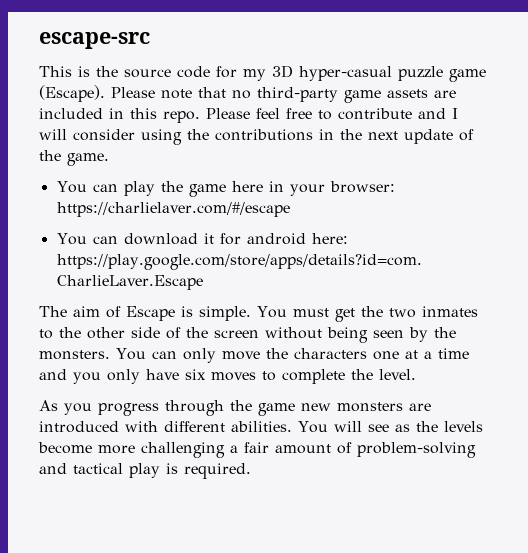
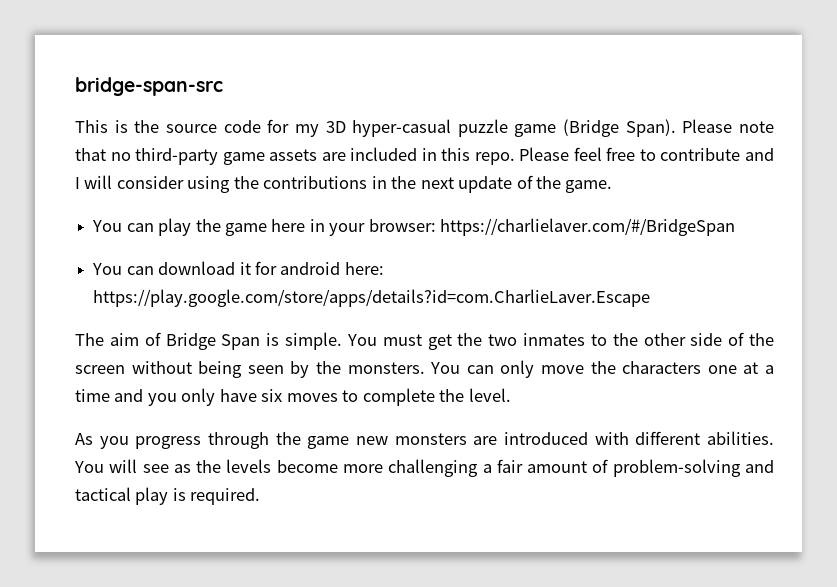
[39,32,150,49] escape-src -> [75,77,223,96] bridge-span-src
[39,85,105,102] (Escape). -> [563,119,676,137] (Bridge Span).
[56,202,290,217] https://charlielaver.com/#/escape -> [440,218,736,236] https://charlielaver.com/#/BridgeSpan
[126,306,175,321] Escape -> [165,333,261,350] Bridge Span

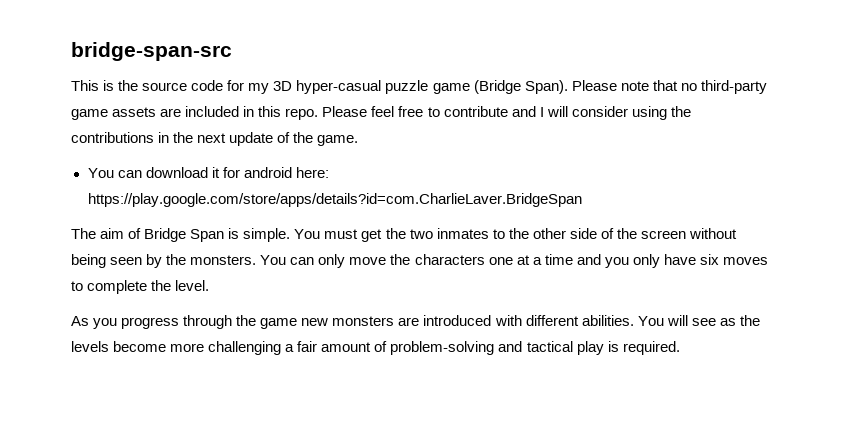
[92,218,736,236] // You can play the game here in your browser: https://charlielaver.com/#/BridgeSpan -> (359, 140) none
[93,289,651,307] https://play.google.com/store/apps/details?id=com.CharlieLaver.Escape -> [87,193,582,207] https://play.google.com/store/apps/details?id=com.CharlieLaver.BridgeSpan

